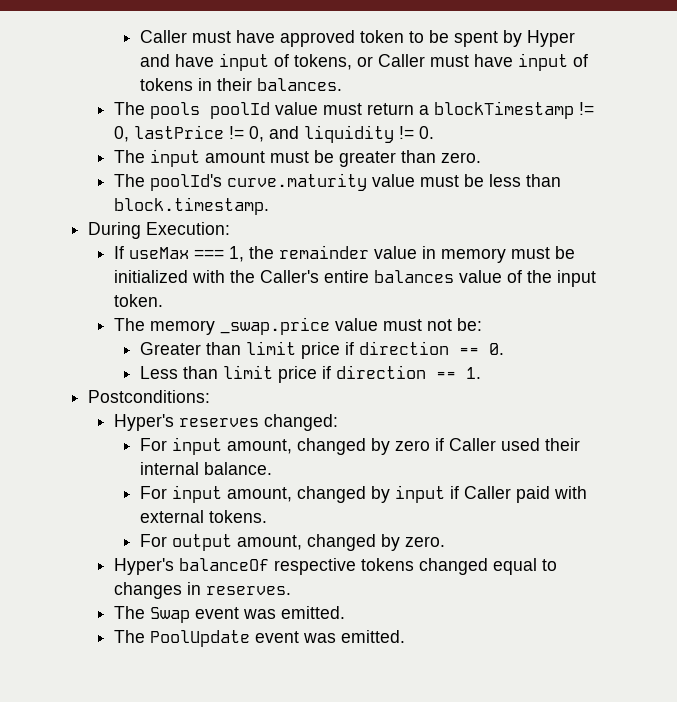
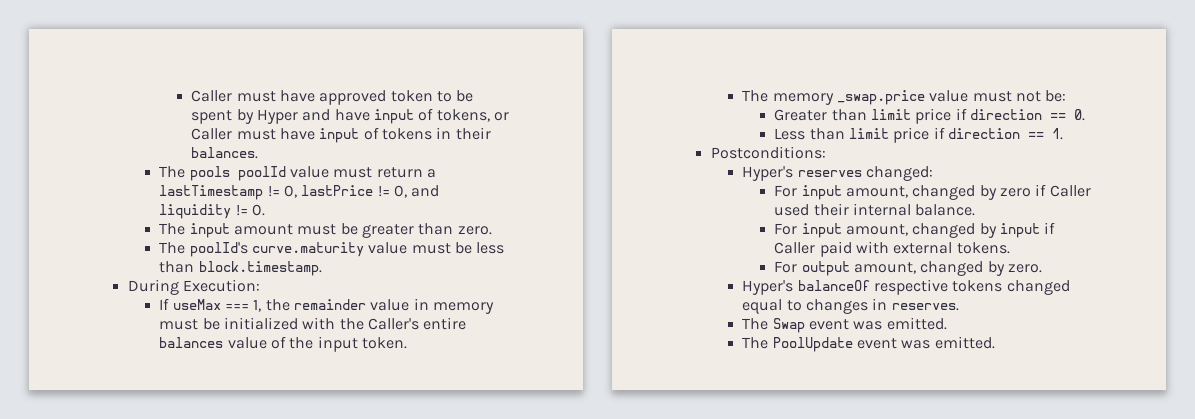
[433,101,574,119] blockTimestamp -> [159,185,264,200] lastTimestamp

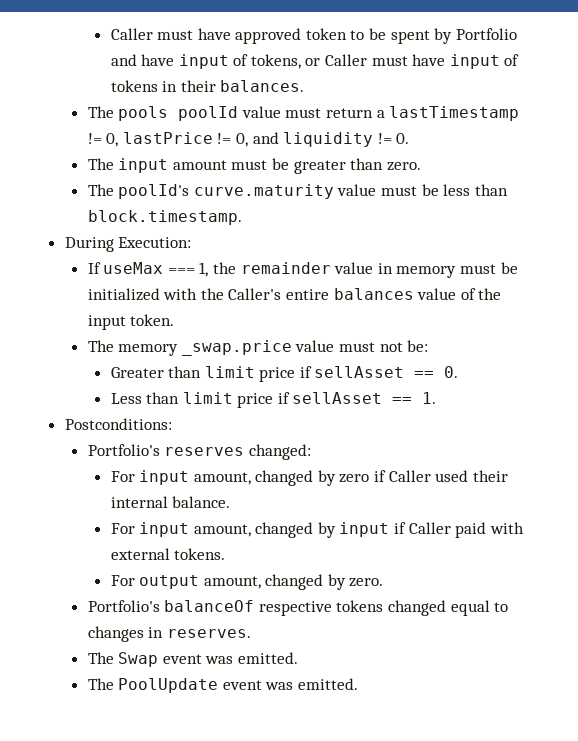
[256,109,298,124] Hyper -> [455,28,517,40] Portfolio
[969,109,1042,120] direction -> [314,366,405,378] sellAsset
[947,128,1020,139] direction -> [292,392,383,404] sellAsset
[742,166,794,181] Hyper's -> [87,444,160,456] Portfolio's
[742,280,794,295] Hyper's -> [87,600,160,612] Portfolio's

